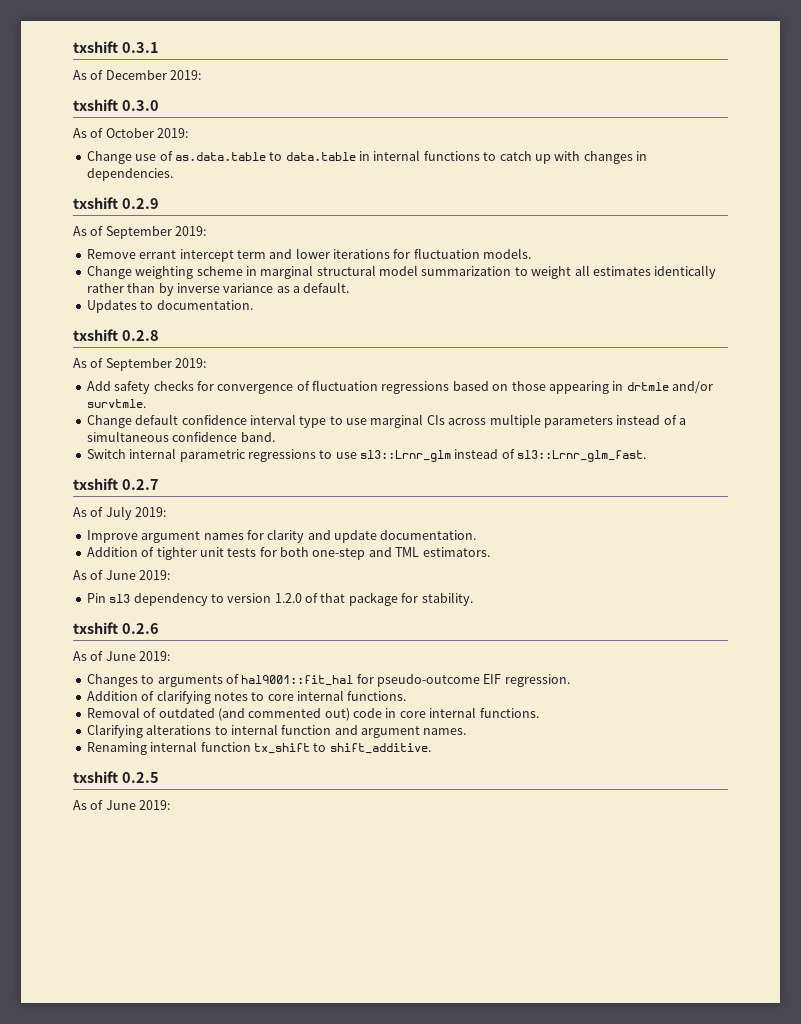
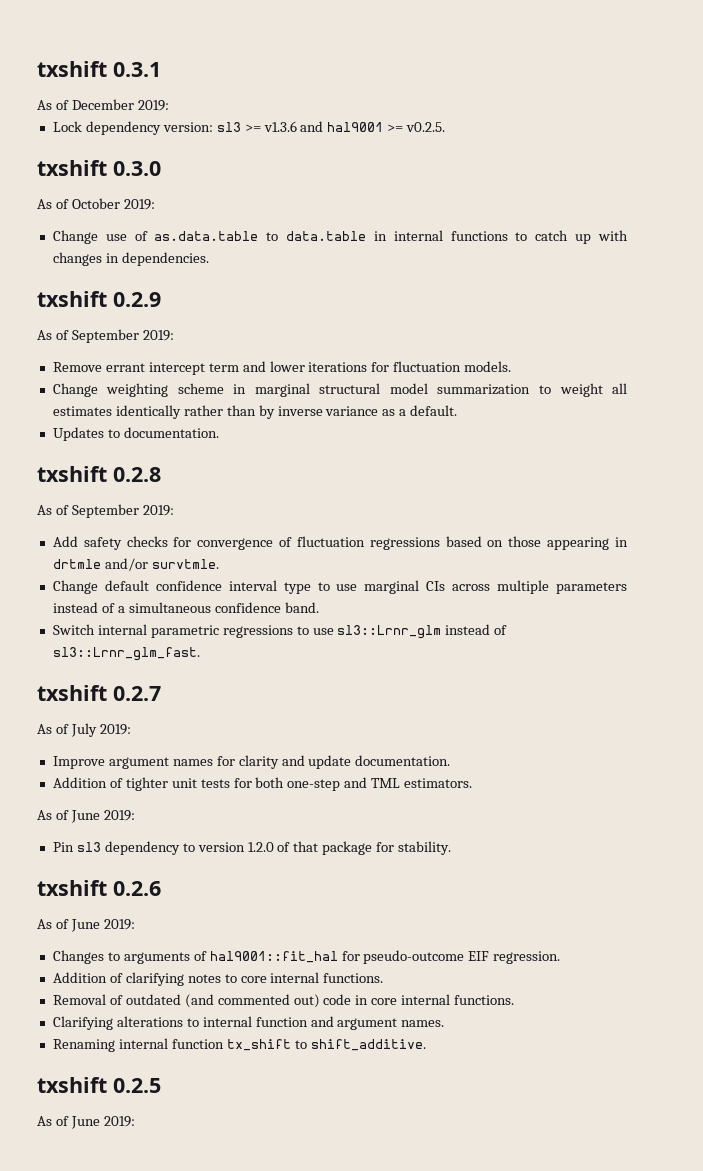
(202, 75) none -> [52,121,446,135] // Lock dependency version: sl3 >= v1.3.6 and hal9001 >= v0.2.5.

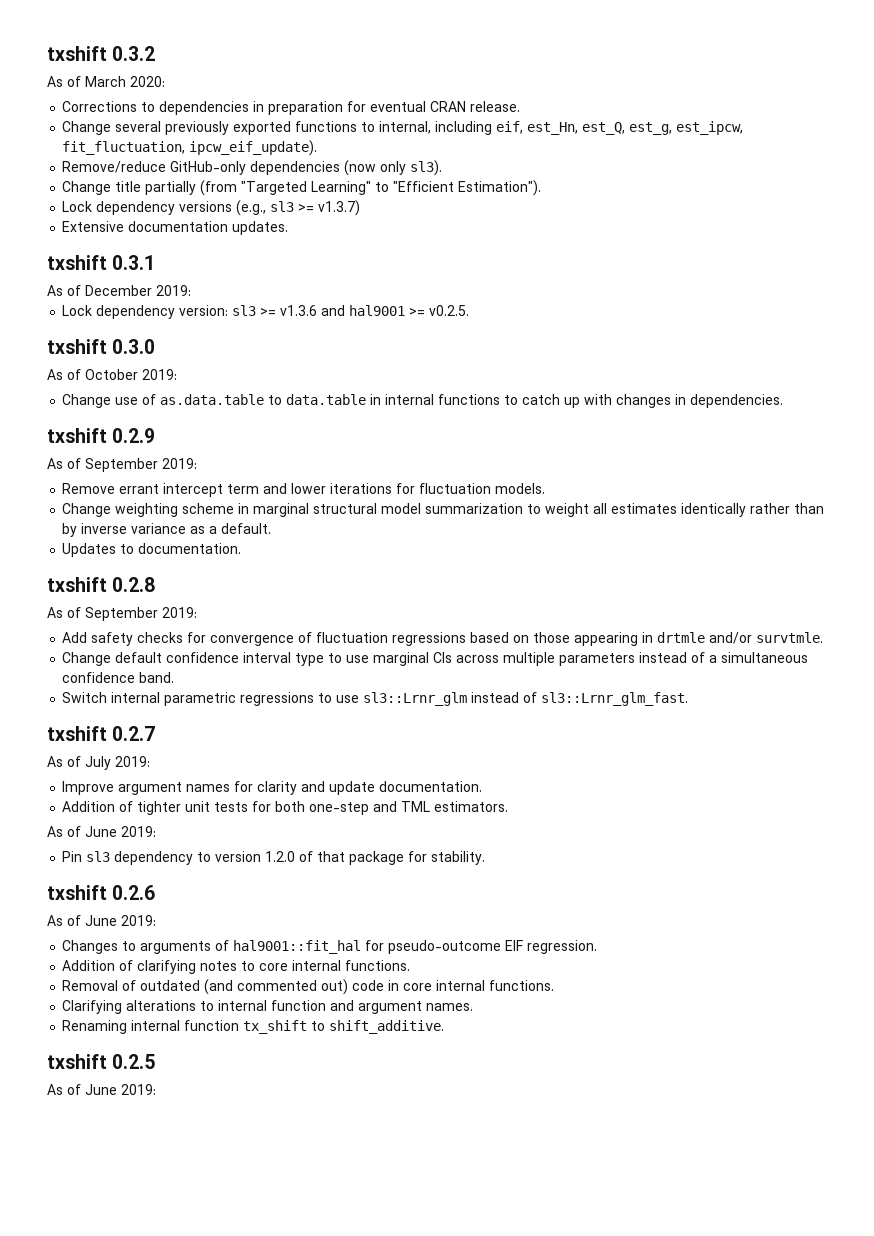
[37,61,107,77] txshift -> [47,46,156,61] [47,76,165,87] [62,101,521,115] [62,121,744,135] [62,140,318,156] [62,160,443,176] [62,180,542,196] [62,200,361,216] [62,221,289,235] [47,255,107,270] txshift 0.3.2 // As of March 2020: // Corrections to dependencies in preparation for eventual CRAN release. // Change several previously exported functions to internal, including eif, est_Hn, est_Q, est_g, est_ipcw, fit_fluctuation, ipcw_eif_update). // Remove/reduce GitHub-only dependencies (now only sl3). // Change title partially (from "Targeted Learning" to "Efficient Estimation"). // Lock dependency versions (e.g., sl3 >= v1.3.7) // Extensive documentation updates. // txshift

